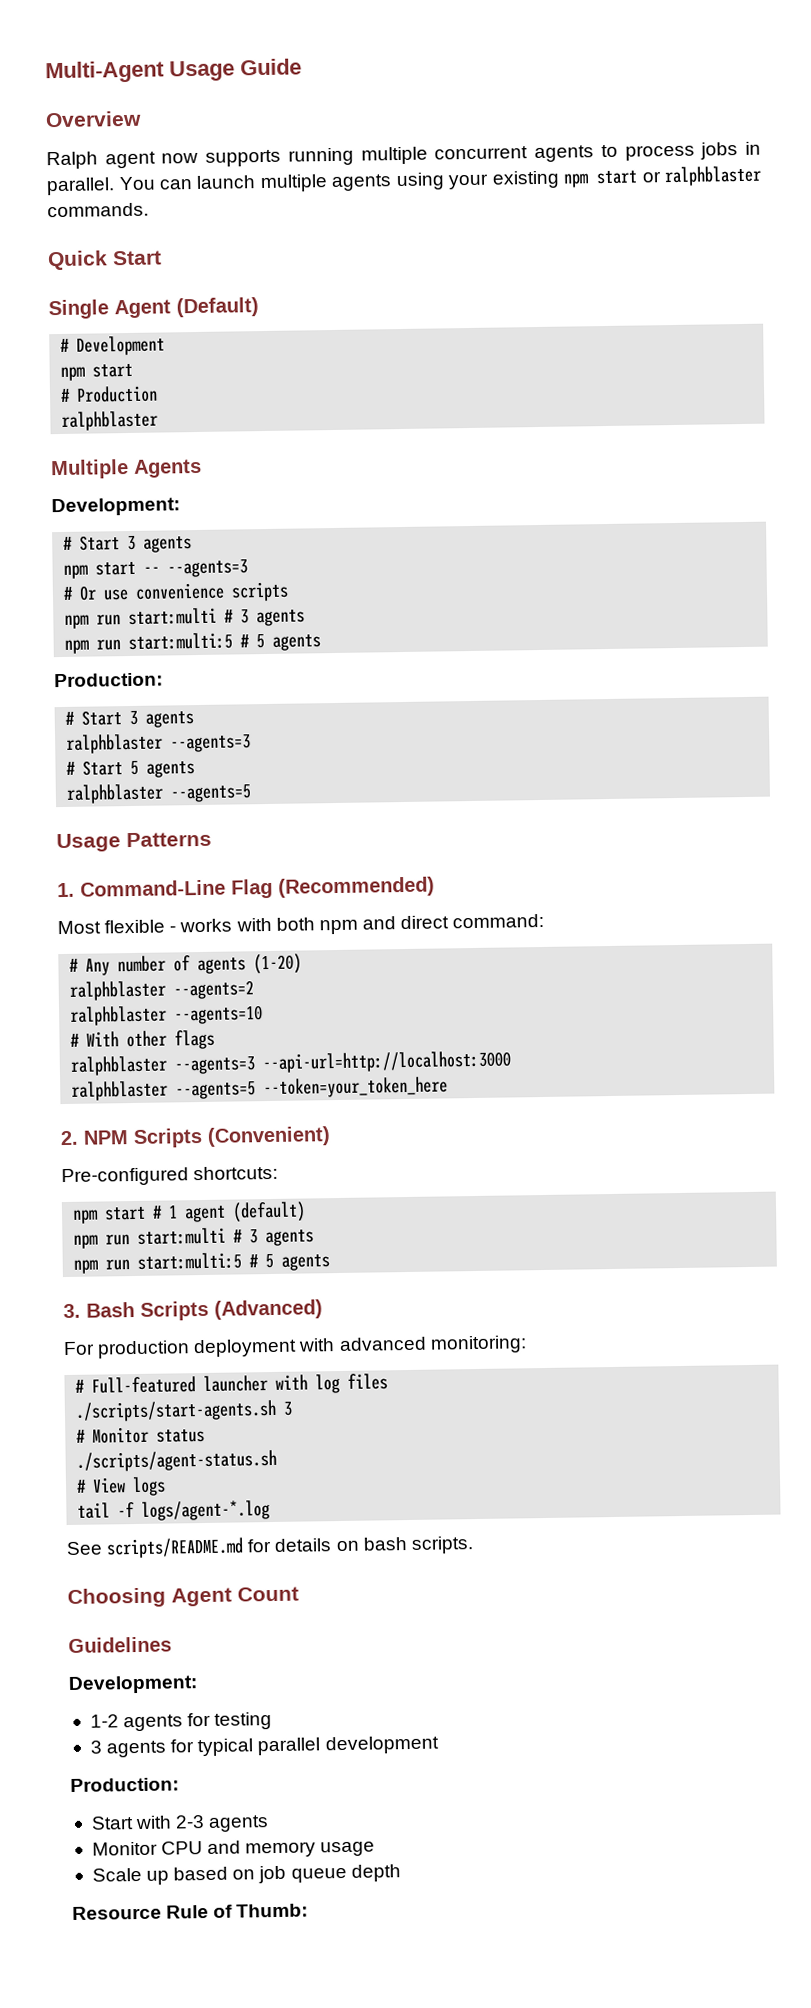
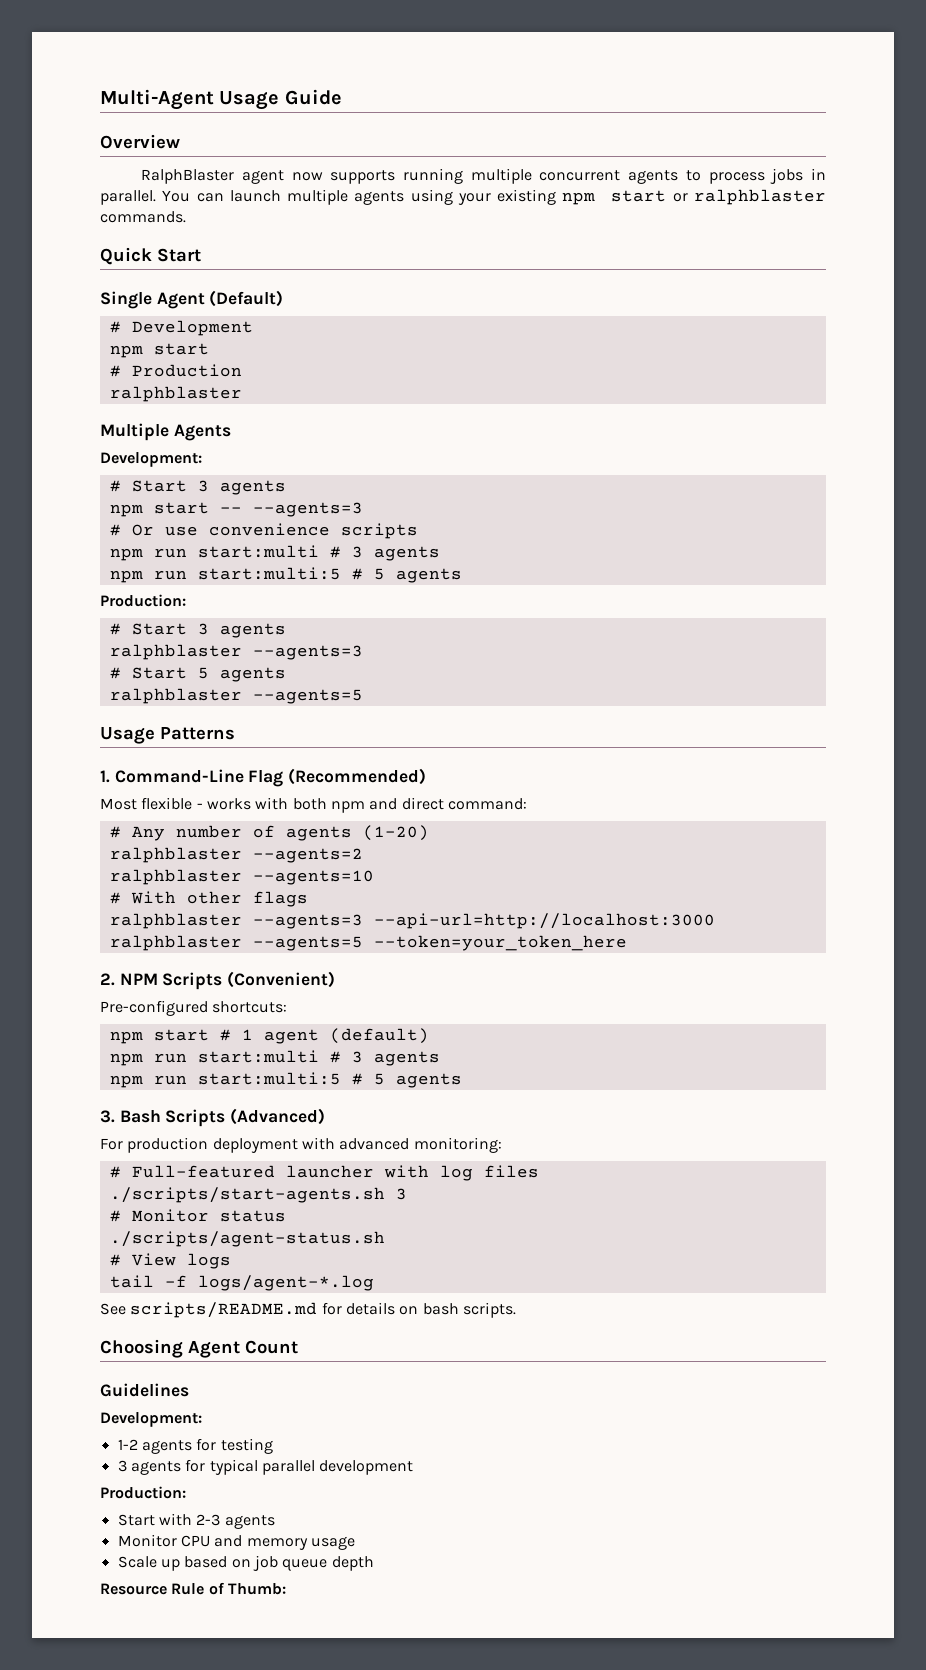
[46,151,98,170] Ralph -> [141,169,235,184] RalphBlaster

